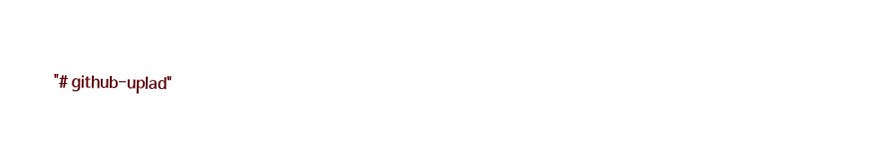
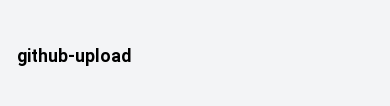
[53,73,173,95] "# github-uplad" -> [17,48,131,66] github-upload

